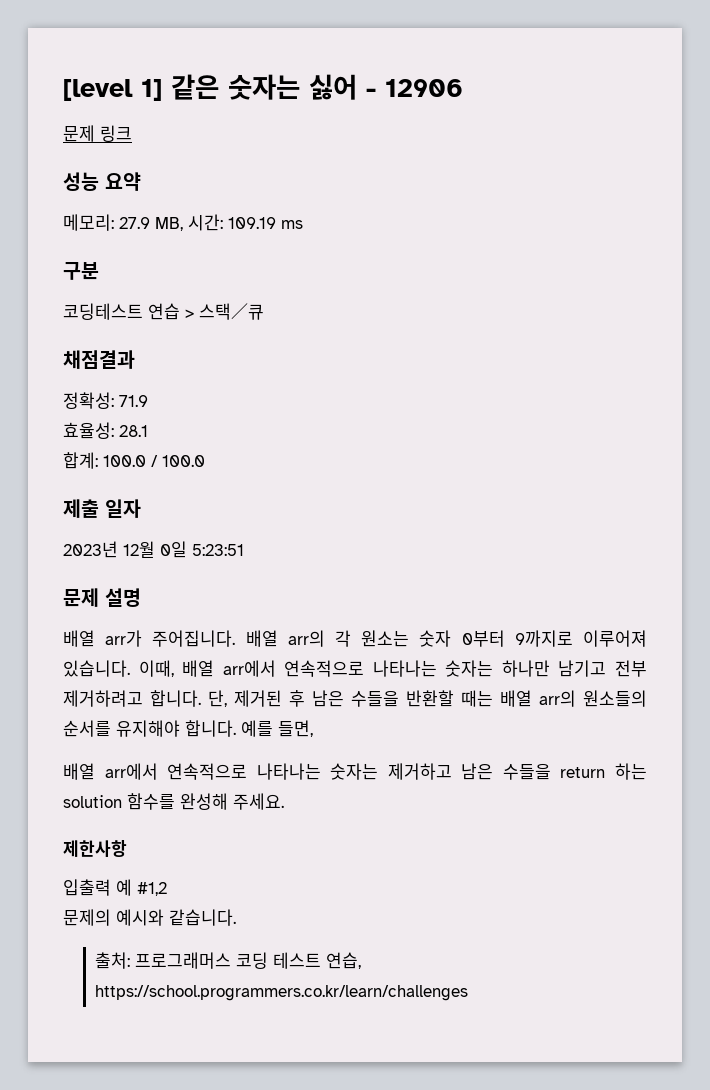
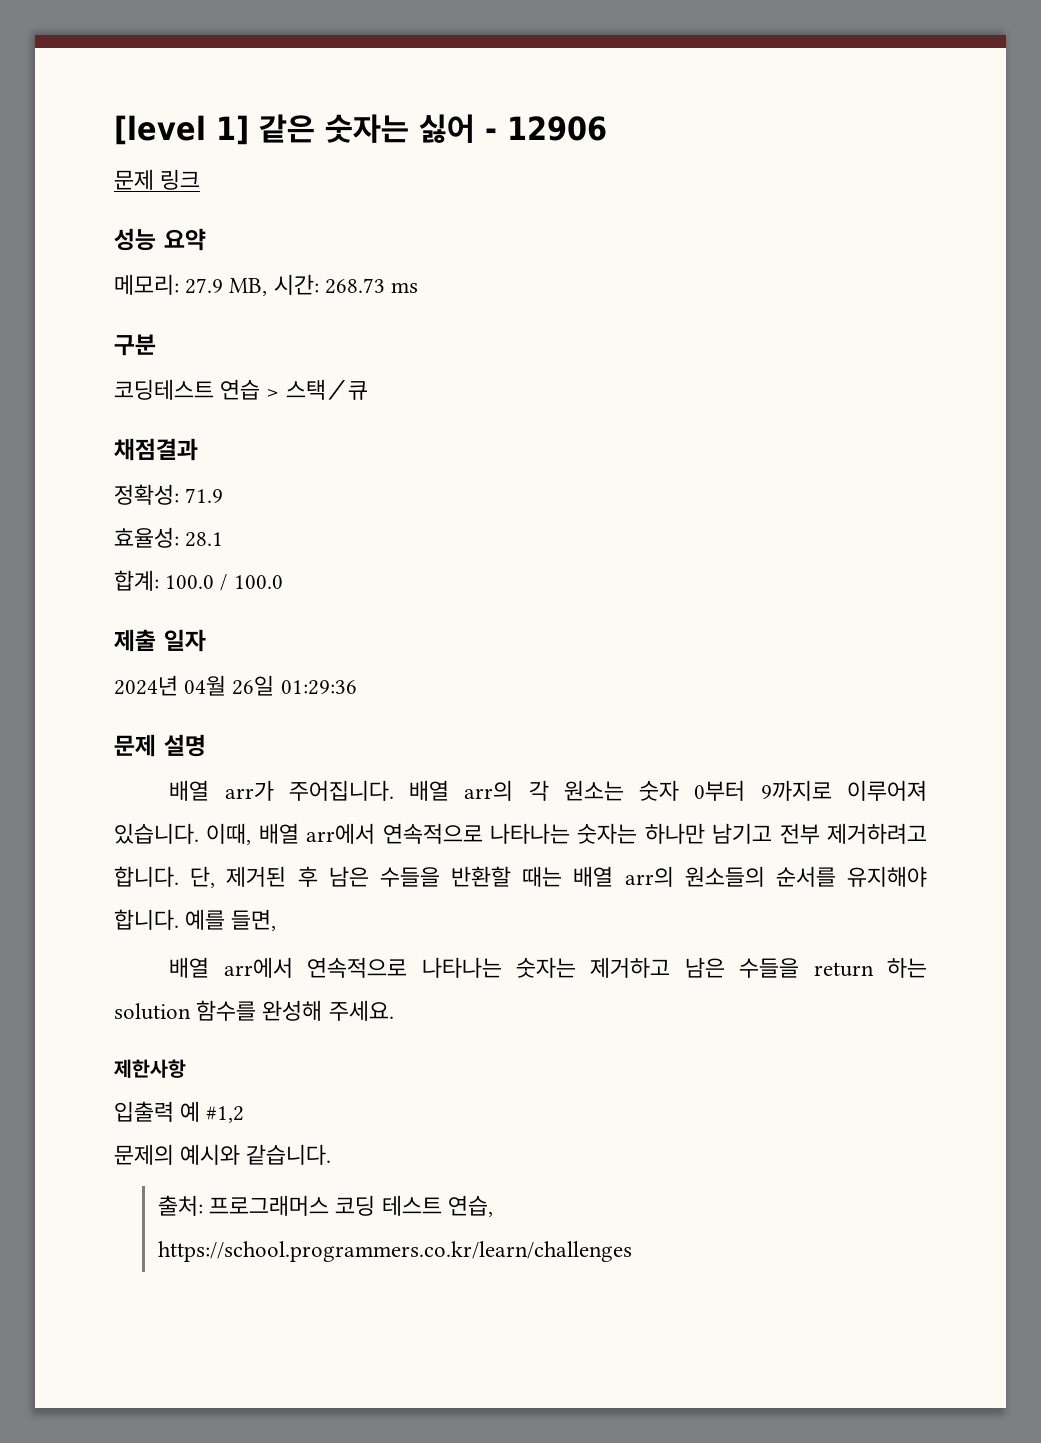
[228,217,276,229] 109.19 -> [324,278,385,294] 268.73
[63,541,244,558] 2023년 12월 0일 5:23:51 -> [114,675,357,696] 2024년 04월 26일 01:29:36

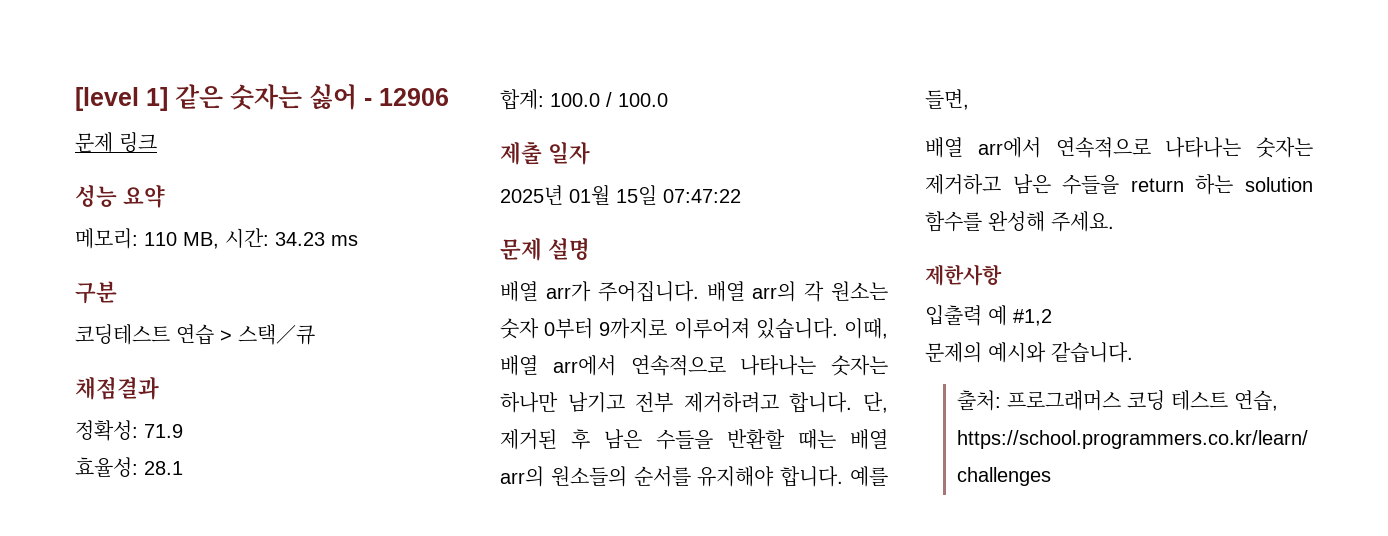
[185,278,224,294] 27.9 -> [144,232,177,246] 110
[324,278,385,294] 268.73 -> [275,232,325,246] 34.23
[114,675,357,696] 2024년 04월 26일 01:29:36 -> [500,184,741,205] 2025년 01월 15일 07:47:22

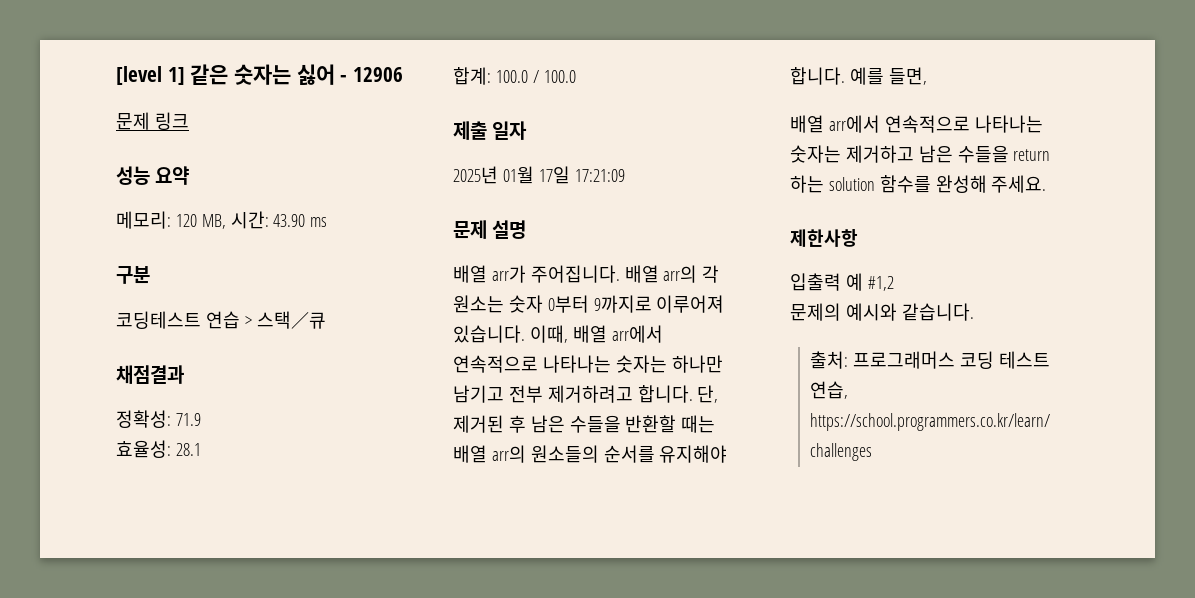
[144,232,177,246] 110 -> [175,214,197,227] 120
[275,232,325,246] 34.23 -> [273,214,306,227] 43.90
[616,185,741,205] 15일 07:47:22 -> [538,166,625,184] 17일 17:21:09

